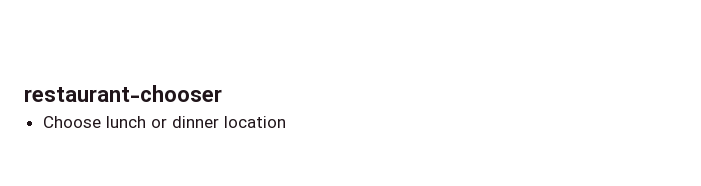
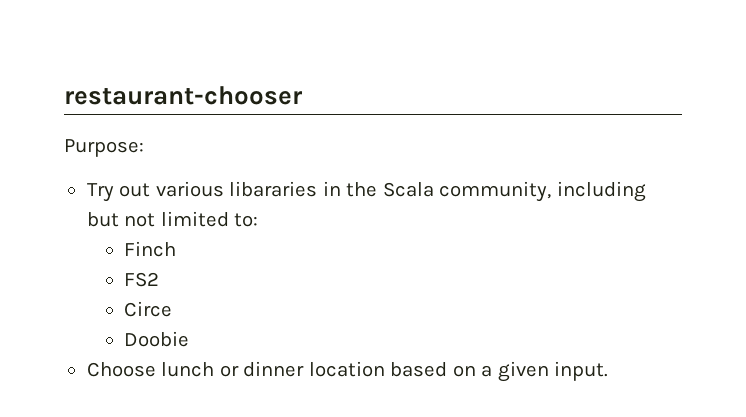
(222, 93) none -> [64,139,144,157] [86,181,646,202] [86,211,259,227] [124,241,177,257] [124,272,160,287] [124,301,173,317] [124,331,190,347] // Purpose: // Try out various libararies in the Scala community, including but not limited to: // Finch // FS2 // Circe // Doobie
(286, 122) none -> [390,361,609,382] based on a given input.

